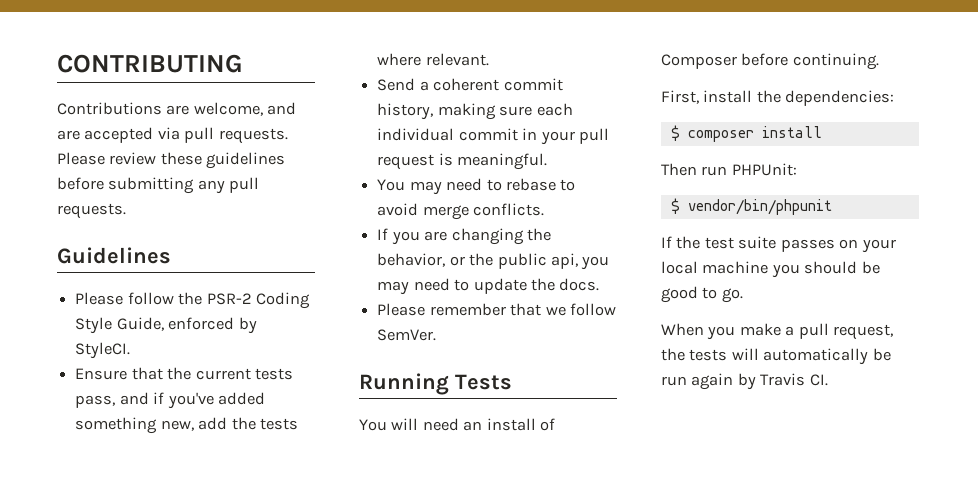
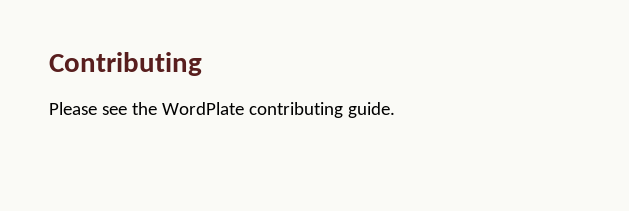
[57,54,243,73] [57,102,297,116] [57,127,288,144] [57,152,286,169] [57,177,260,194] [57,203,126,219] [57,247,171,264] [75,292,310,309] [75,317,257,334] [75,342,131,359] [75,367,293,380] [75,392,265,409] [75,417,298,434] [377,53,489,66] [377,78,563,91] [377,103,573,120] [377,128,609,145] [377,153,548,170] [377,178,576,195] [377,203,545,220] [377,228,551,245] [377,253,610,270] [377,278,600,295] [377,303,616,316] [377,329,437,341] [359,373,512,395] [359,418,556,431] [661,53,879,70] [661,90,895,106] [670,125,822,142] [661,163,797,176] [670,198,832,215] [661,236,896,253] [661,261,880,278] [661,286,743,303] [661,323,894,340] [661,348,891,365] [661,373,828,390] CONTRIBUTING // Contributions are welcome, and are accepted via pull requests. Please review these guidelines before submitting any pull requests. // Guidelines // Please follow the PSR-2 Coding Style Guide, enforced by StyleCI. // Ensure that the current tests pass, and if you've added something new, add the tests where relevant. // Send a coherent commit history, making sure each individual commit in your pull request is meaningful. // You may need to rebase to avoid merge conflicts. // If you are changing the behavior, or the public api, you may need to update the docs. // Please remember that we follow SemVer. // Running Tests // You will need an install of Composer before continuing. // First, install the dependencies: // $ composer install // Then run PHPUnit: // $ vendor/bin/phpunit // If the test suite passes on your local machine you should be good to go. // When you make a pull request, the tests will automatically be run again by Travis CI. -> [49,52,202,76] [49,102,395,118] Contributing // Please see the WordPlate contributing guide.

